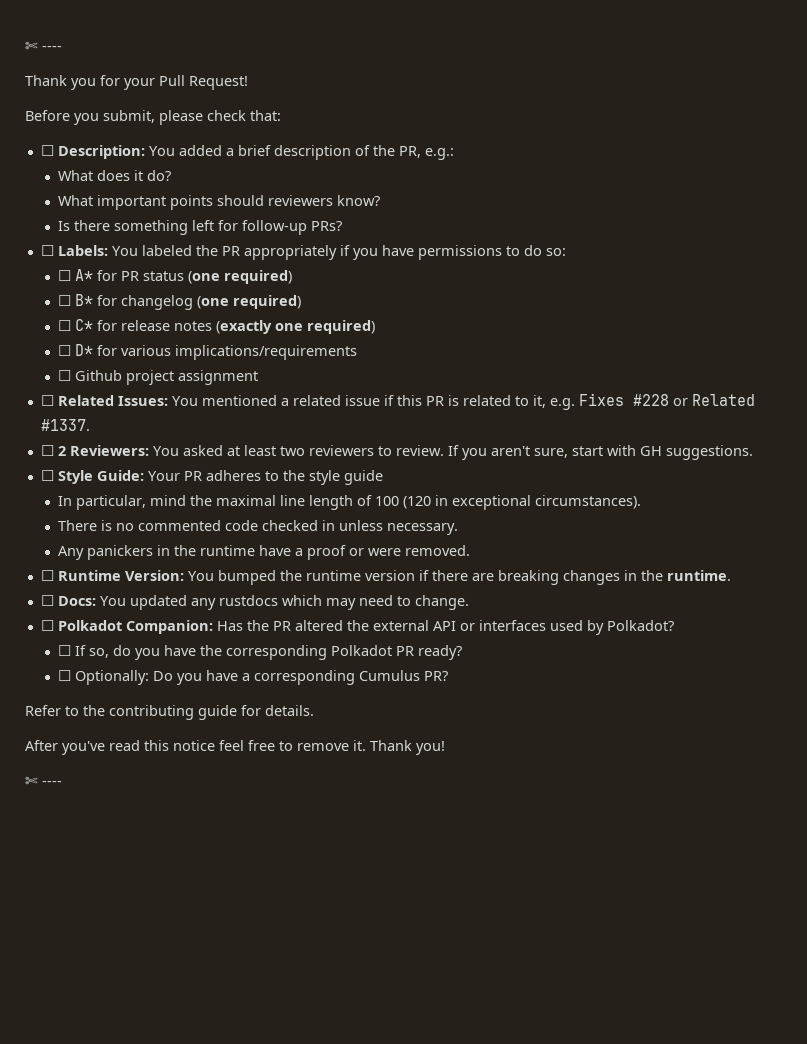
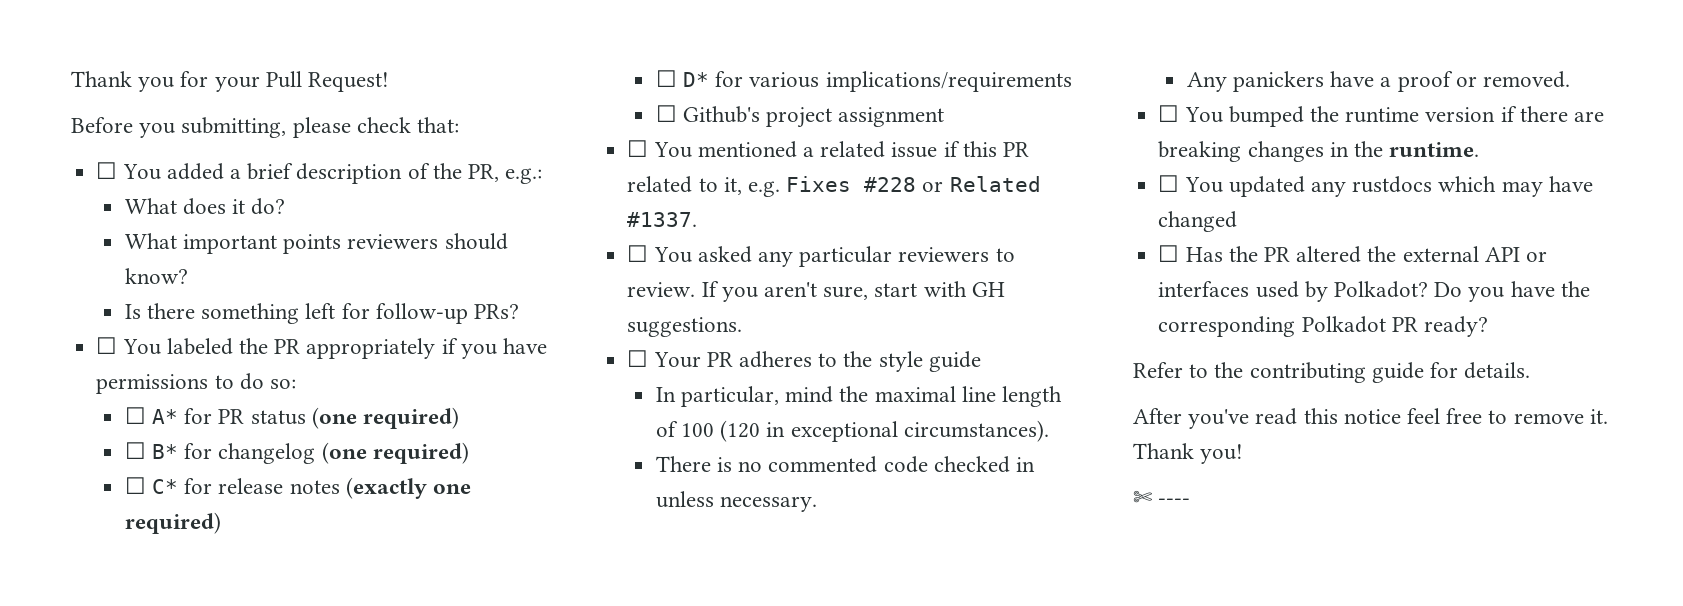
[25,41,62,51] ✄ ---- // -> (71, 79) none
[103,110,155,123] submit, -> [181,117,287,138] submitting,
[57,145,145,159] Description: -> (118, 170) none
[216,195,333,206] should reviewers -> [347,233,508,250] reviewers should
[57,245,108,256] Labels: -> (118, 345) none
[74,370,122,381] Github -> [683,106,761,123] Github's
[57,395,168,406] Related Issues: -> (649, 148) none
[447,395,459,406] is -> (1029, 149) none
[57,445,305,456] 2 Reviewers: You asked at least two -> [653,246,893,267] You asked any particular
[57,470,144,484] Style Guide: -> (649, 358) none
[156,545,255,556] in the runtime -> (1325, 81) none
[367,548,401,556] were -> (1477, 81) none
[57,570,184,581] Runtime Version: -> (1180, 113) none
[57,596,96,606] Docs: -> (1180, 183) none
[358,595,469,610] [40,620,213,634] need to change. // ☐ Polkadot Companion: -> [1548,176,1593,192] [1158,211,1238,232] [1158,245,1180,262] have changed // ☐
[57,645,131,658] // ☐ If so, do -> [1434,282,1463,297] Do
[57,670,448,685] // ☐ Optionally: Do you have a corresponding Cumulus PR? -> (1488, 326) none

